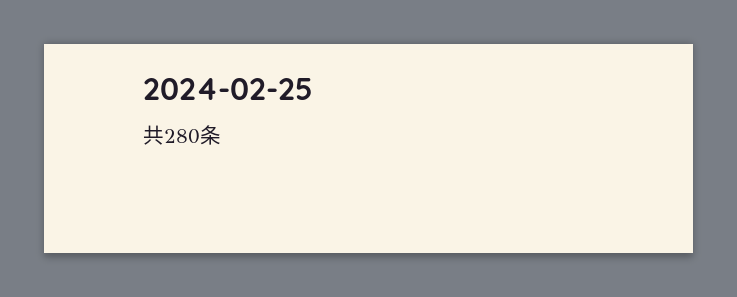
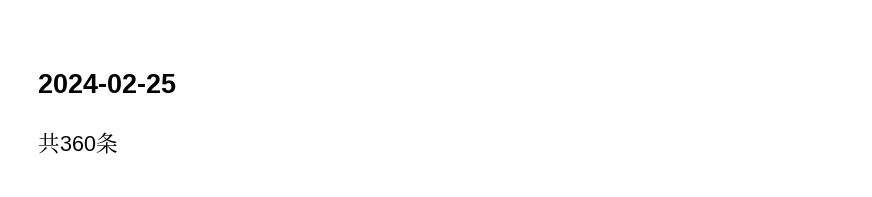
[164,129,200,144] 280 -> [60,136,96,151] 360

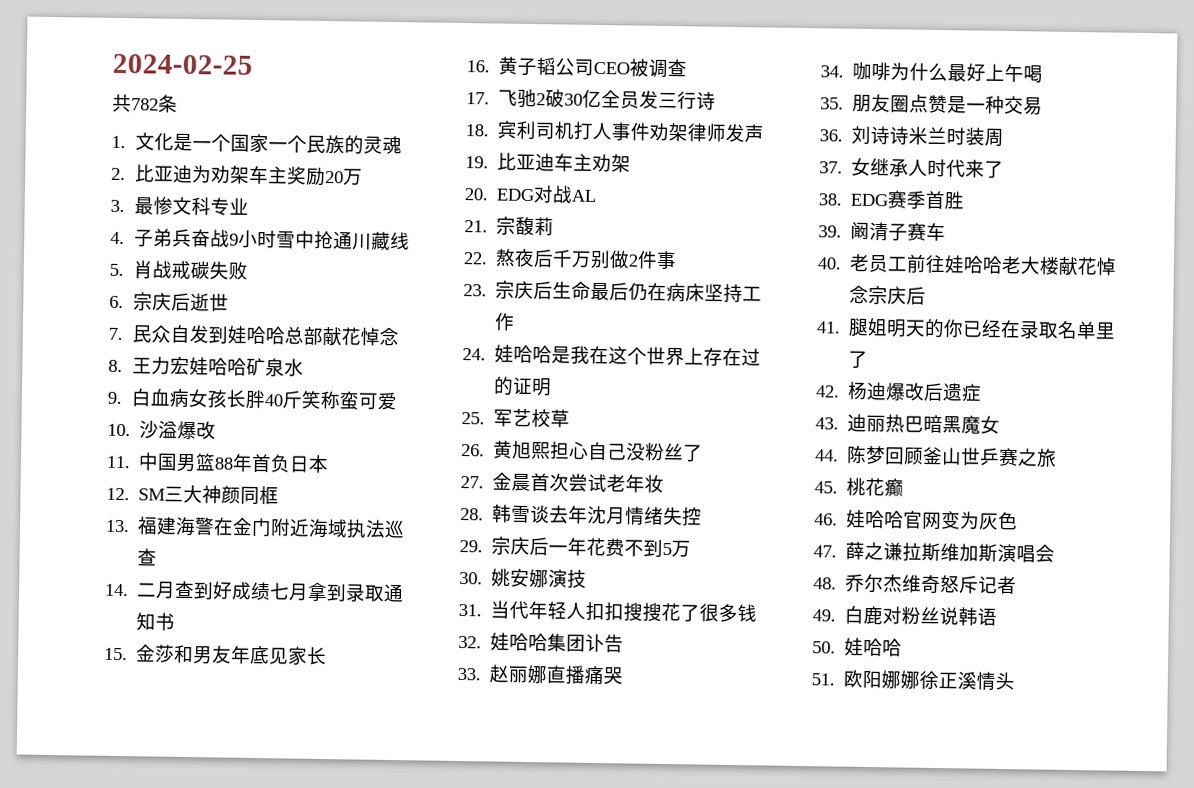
[60,136,96,151] 360 -> [131,98,159,111] 782
(118, 143) none -> [111,132,403,155] [111,164,364,187] [110,196,250,216] [110,228,411,251] [109,260,249,281] [109,292,230,312] [108,324,400,347] [108,356,305,377] [107,388,399,411] [107,420,217,441] [106,452,330,474] [106,484,280,506] [105,516,406,539] [137,548,158,566] [104,580,405,603] [136,612,176,631] [104,644,328,666] [466,56,688,79] [466,88,717,110] [465,120,765,143] [465,152,632,173] [464,185,597,204] [464,216,555,236] [463,248,678,270] [463,280,763,304] [494,312,516,331] [462,344,762,367] [493,376,553,397] [461,408,571,428] [461,440,704,462] [460,472,665,494] [460,504,703,527] [459,536,692,558] [459,568,588,589] [458,600,758,623] [458,632,625,653] [457,664,624,686] [820,61,1044,84] [820,93,1044,116] [819,125,1005,147] [819,157,1005,178] [818,190,966,210] [818,221,947,242] [817,253,1118,277] [849,285,927,305] [816,317,1117,340] [848,350,869,368] [815,381,983,402] [815,413,1001,434] [815,445,1058,468] [814,477,905,497] [814,509,1019,531] [813,541,1056,563] [813,573,1018,595] [812,605,998,626] [812,637,903,657] [811,669,1016,691] // 1.文化是一个国家一个民族的灵魂 // 2.比亚迪为劝架车主奖励20万 // 3.最惨文科专业 // 4.子弟兵奋战9小时雪中抢通川藏线 // 5.肖战戒碳失败 // 6.宗庆后逝世 // 7.民众自发到娃哈哈总部献花悼念 // 8.王力宏娃哈哈矿泉水 // 9.白血病女孩长胖40斤笑称蛮可爱 // 10.沙溢爆改 // 11.中国男篮88年首负日本 // 12. SM三大神颜同框 // 13.福建海警在金门附近海域执法巡查 // 14.二月查到好成绩七月拿到录取通知书 // 15.金莎和男友年底见家长 // 16.黄子韬公司CEO被调查 // 17.飞驰2破30亿全员发三行诗 // 18.宾利司机打人事件劝架律师发声 // 19.比亚迪车主劝架 // 20. EDG对战AL // 21.宗馥莉 // 22.熬夜后千万别做2件事 // 23.宗庆后生命最后仍在病床坚持工作 // 24.娃哈哈是我在这个世界上存在过的证明 // 25.军艺校草 // 26.黄旭熙担心自己没粉丝了 // 27.金晨首次尝试老年妆 // 28.韩雪谈去年沈月情绪失控 // 29.宗庆后一年花费不到5万 // 30.姚安娜演技 // 31.当代年轻人扣扣搜搜花了很多钱 // 32.娃哈哈集团讣告 // 33.赵丽娜直播痛哭 // 34.咖啡为什么最好上午喝 // 35.朋友圈点赞是一种交易 // 36.刘诗诗米兰时装周 // 37.女继承人时代来了 // 38. EDG赛季首胜 // 39.阚清子赛车 // 40.老员工前往娃哈哈老大楼献花悼念宗庆后 // 41.腿姐明天的你已经在录取名单里了 // 42.杨迪爆改后遗症 // 43.迪丽热巴暗黑魔女 // 44.陈梦回顾釜山世乒赛之旅 // 45.桃花癫 // 46.娃哈哈官网变为灰色 // 47.薛之谦拉斯维加斯演唱会 // 48.乔尔杰维奇怒斥记者 // 49.白鹿对粉丝说韩语 // 50.娃哈哈 // 51.欧阳娜娜徐正溪情头

